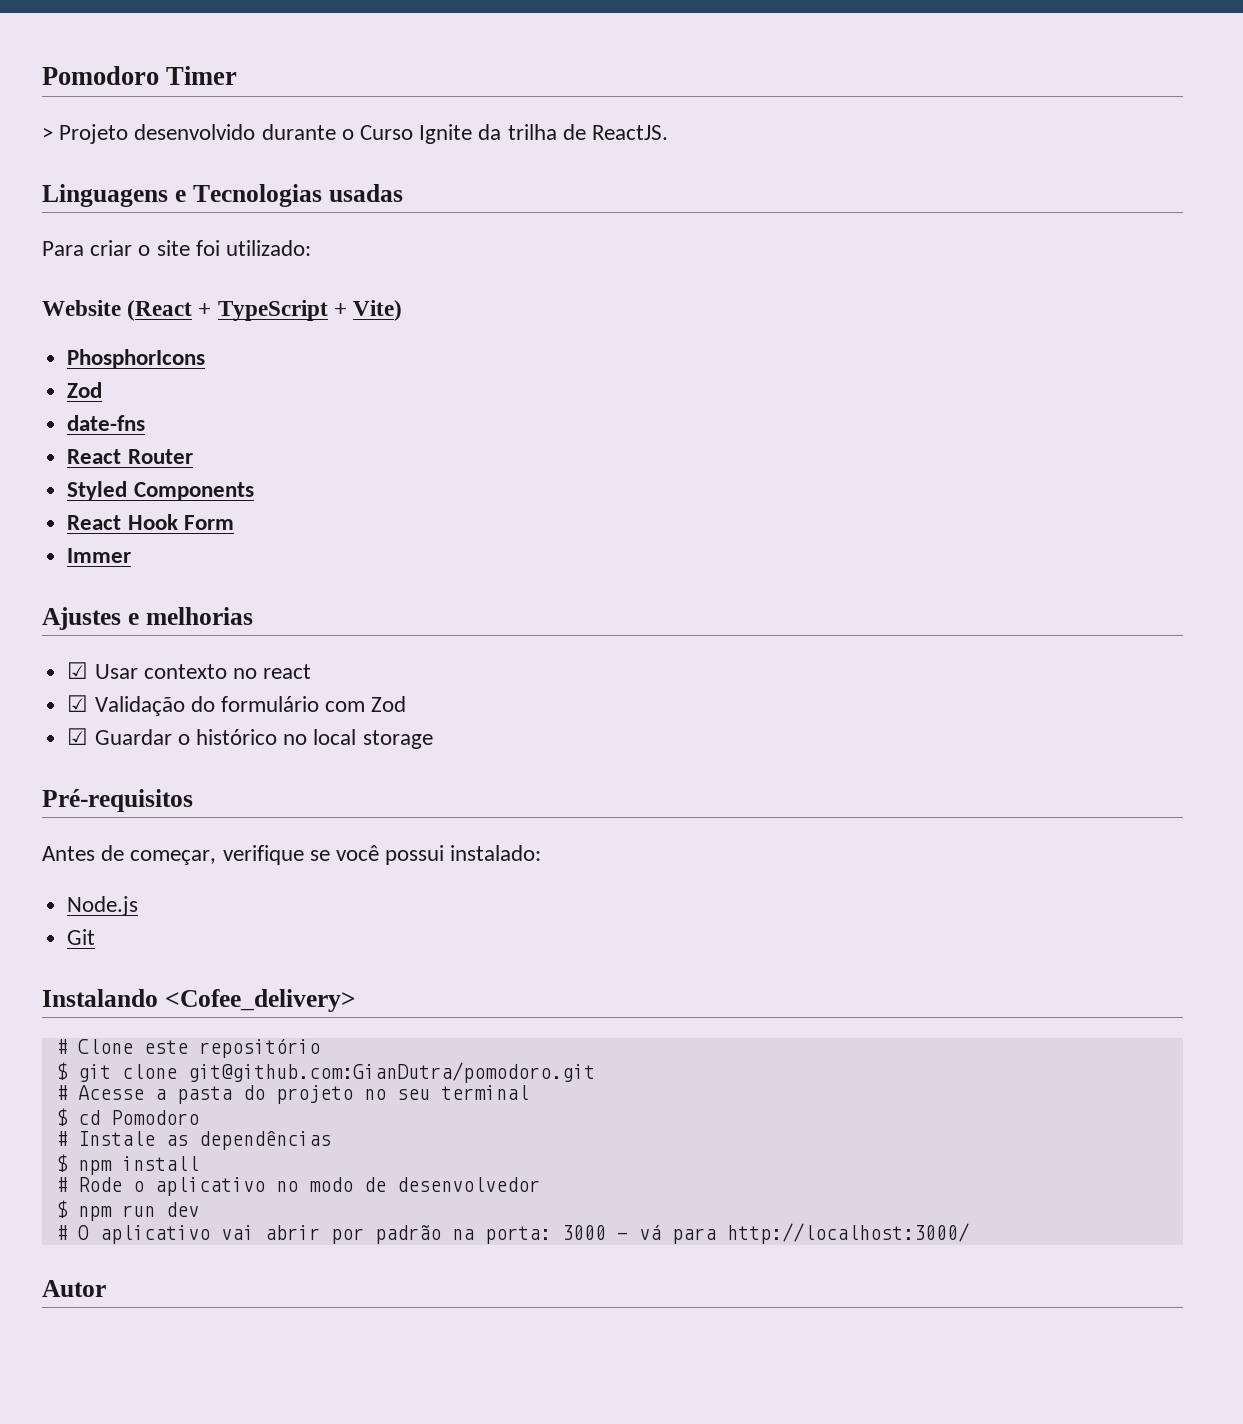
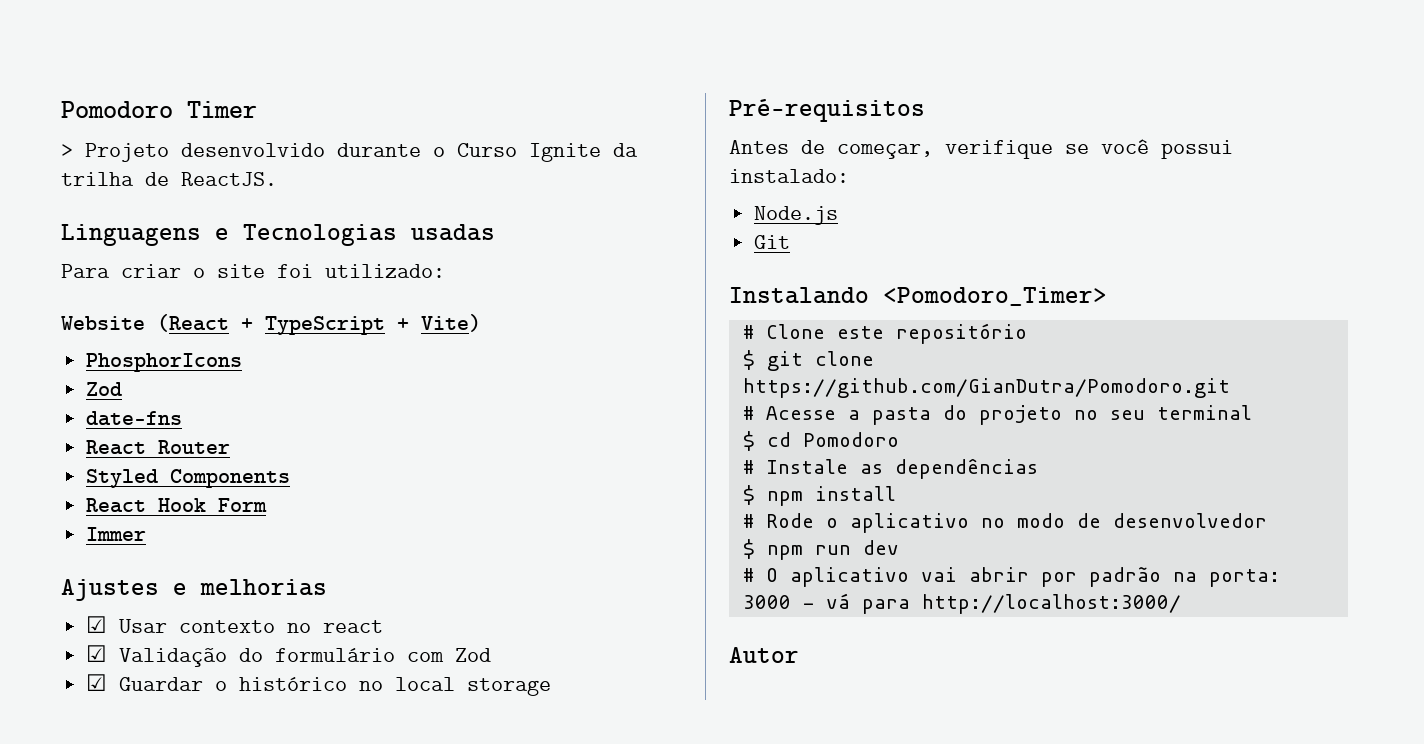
[164,989,356,1012] <Cofee_delivery> -> [883,287,1107,306] <Pomodoro_Timer>
[187,1062,595,1083] git@github.com:GianDutra/pomodoro.git -> [742,378,1230,398] https://github.com/GianDutra/Pomodoro.git

